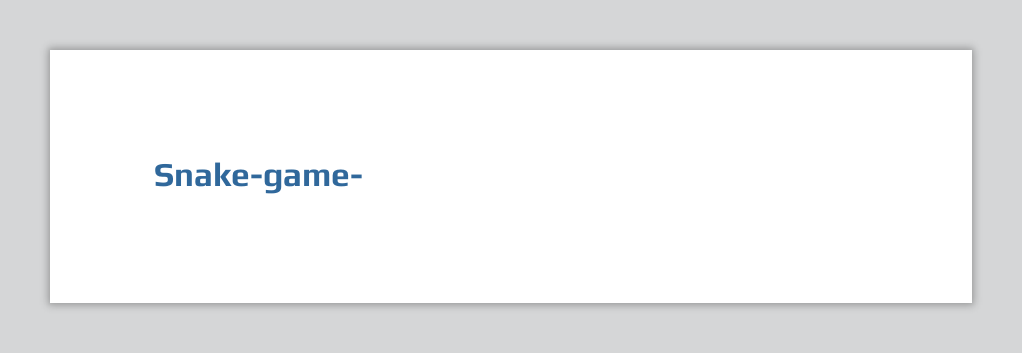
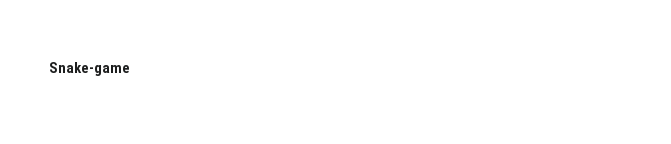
[154,162,363,194] Snake-game- -> [49,62,130,76] Snake-game

